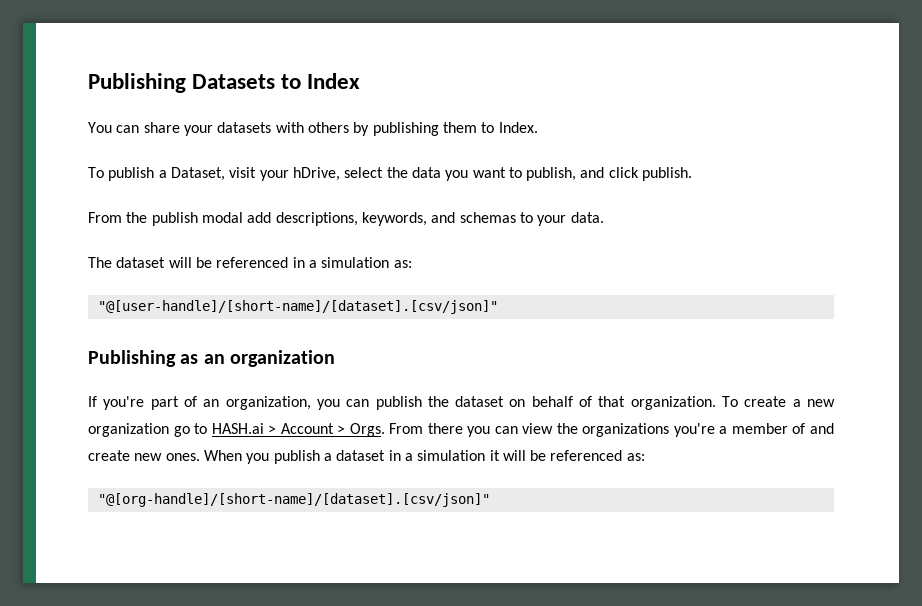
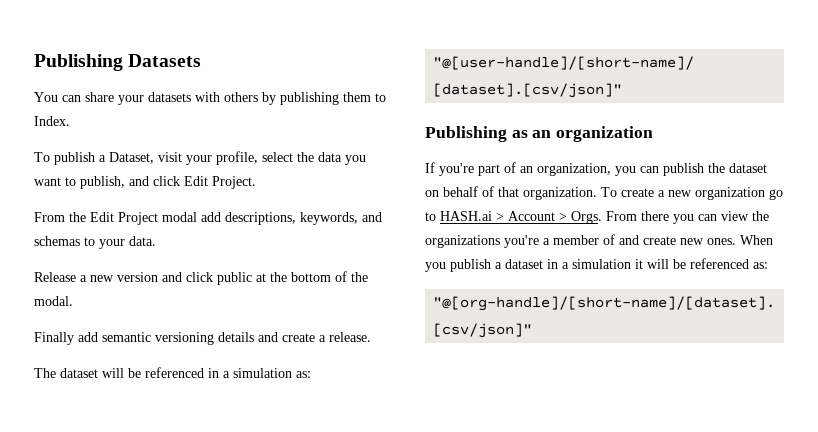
[281,73,361,89] to Index -> (202, 60) none
[292,167,340,181] hDrive, -> [216,151,258,165] profile,
[642,167,693,181] publish. -> [184,176,256,189] Edit Project.
[151,212,198,226] publish -> [90,212,158,225] Edit Project
(604, 217) none -> [34,271,368,285] [34,296,73,306] [34,332,371,345] // Release a new version and click public at the bottom of the modal. // Finally add semantic versioning details and create a release.

